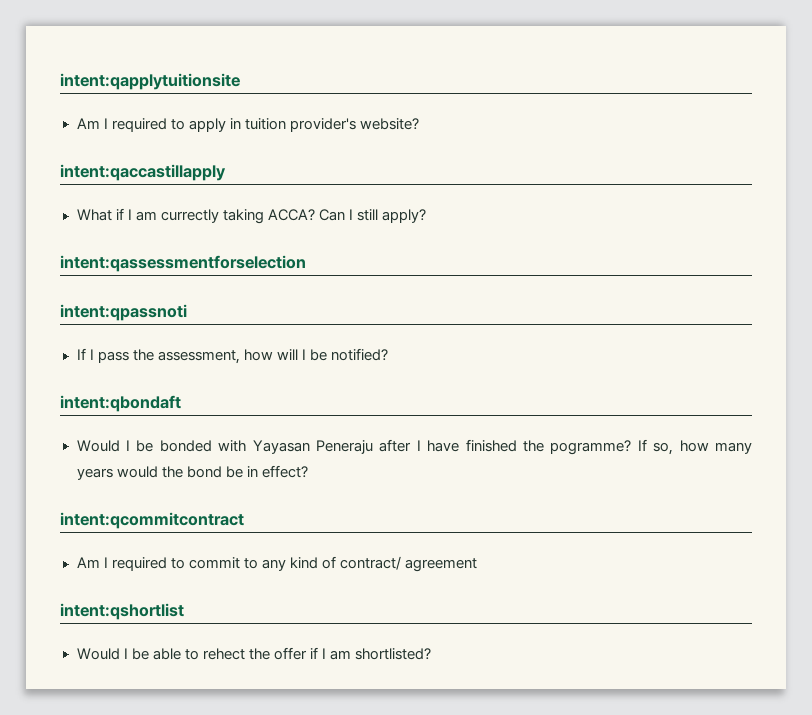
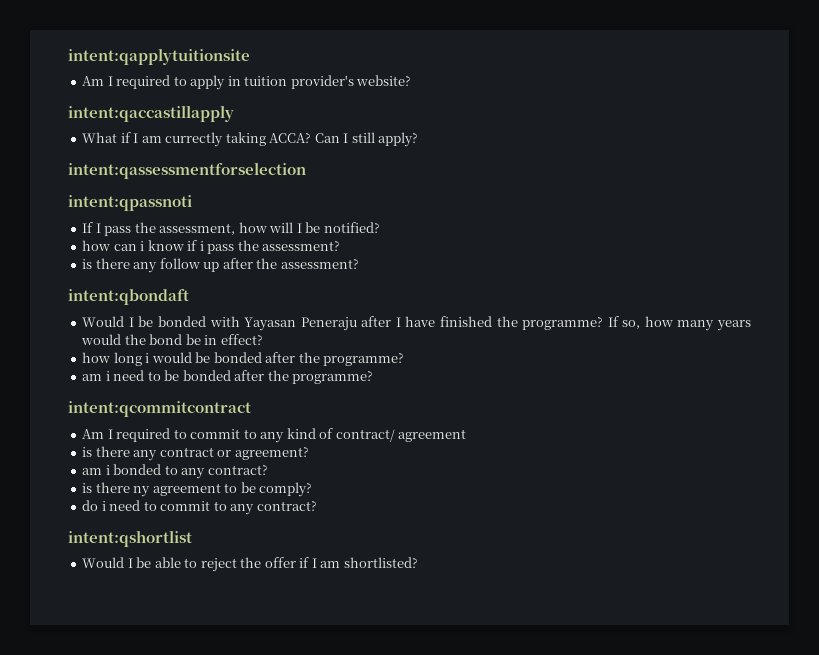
(388, 354) none -> [82,240,341,254] [82,258,359,273] // how can i know if i pass the assessment? // is there any follow up after the assessment?
[550,440,632,455] pogramme? -> [522,317,604,330] programme?
(308, 471) none -> [82,352,405,366] [82,370,374,384] // how long i would be bonded after the programme? // am i need to be bonded after the programme?
(478, 565) none -> [82,446,309,461] [82,464,268,479] [82,482,313,497] [82,500,317,515] // is there any contract or agreement? // am i bonded to any contract? // is there ny agreement to be comply? // do i need to commit to any contract?
[202,648,245,660] rehect -> [200,558,237,572] reject

